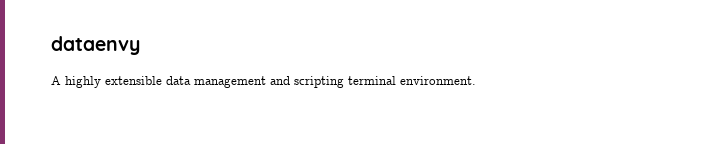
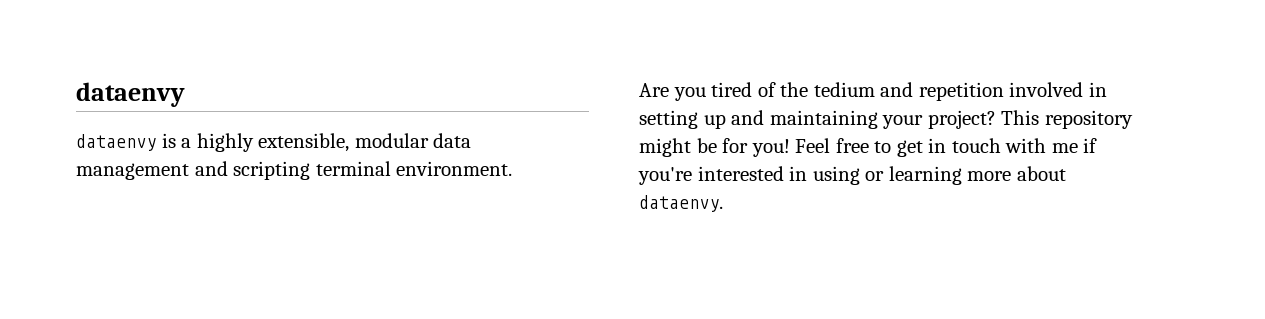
[51,76,162,88] A highly extensible -> [76,133,429,152] dataenvy is a highly extensible, modular
(476, 80) none -> [639,82,1107,101] [639,110,1133,129] [639,138,1098,157] [638,166,1066,185] [639,195,723,212] // Are you tired of the tedium and repetition involved in setting up and maintaining your project? This repository might be for you! Feel free to get in touch with me if you're interested in using or learning more about dataenvy.

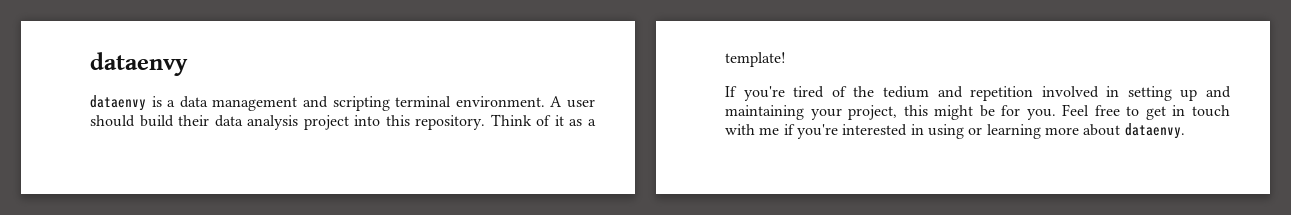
[196,133,429,152] highly extensible, modular -> (176, 103) none
[639,83,706,101] // Are you -> [550,96,595,108] [90,114,597,130] [725,52,786,67] [725,86,785,101] A user should build their data analysis project into this repository. Think of it as a template! // If you're
[927,110,1133,129] project? This repository -> [848,105,928,120] project, this
[751,139,790,157] you! -> [1026,109,1056,120] you.

